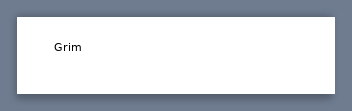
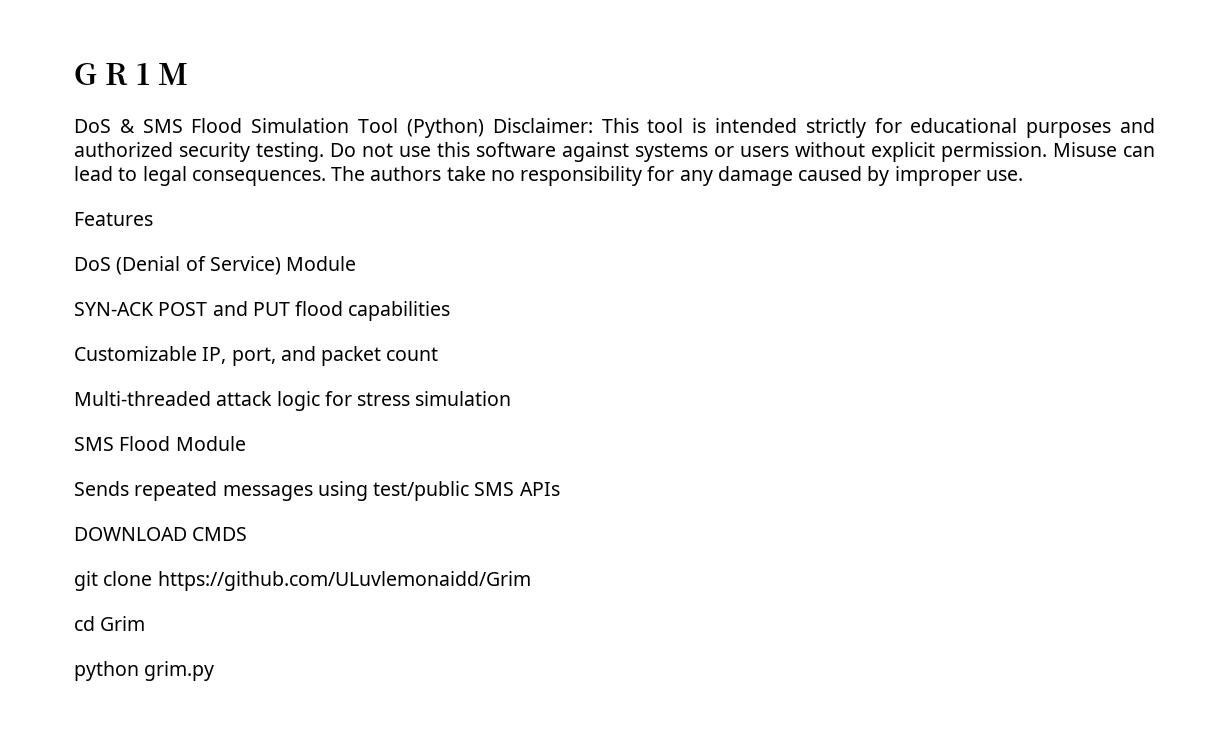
(54, 47) none -> [74,63,189,85] [74,118,1155,138] [74,142,1155,162] [74,166,1023,186] [74,212,153,226] [74,256,357,275] [74,301,451,321] [74,346,439,366] [74,391,512,411] [74,436,246,451] [74,481,560,501] [74,527,248,541] [74,571,531,591] [74,616,95,631] G R 1 M // DoS & SMS Flood Simulation Tool (Python) Disclaimer: This tool is intended strictly for educational purposes and authorized security testing. Do not use this software against systems or users without explicit permission. Misuse can lead to legal consequences. The authors take no responsibility for any damage caused by improper use. // Features // DoS (Denial of Service) Module // SYN-ACK POST and PUT flood capabilities // Customizable IP, port, and packet count // Multi-threaded attack logic for stress simulation // SMS Flood Module // Sends repeated messages using test/public SMS APIs // DOWNLOAD CMDS // git clone https://github.com/ULuvlemonaidd/Grim // cd
(82, 47) none -> [74,661,215,681] // python grim.py

